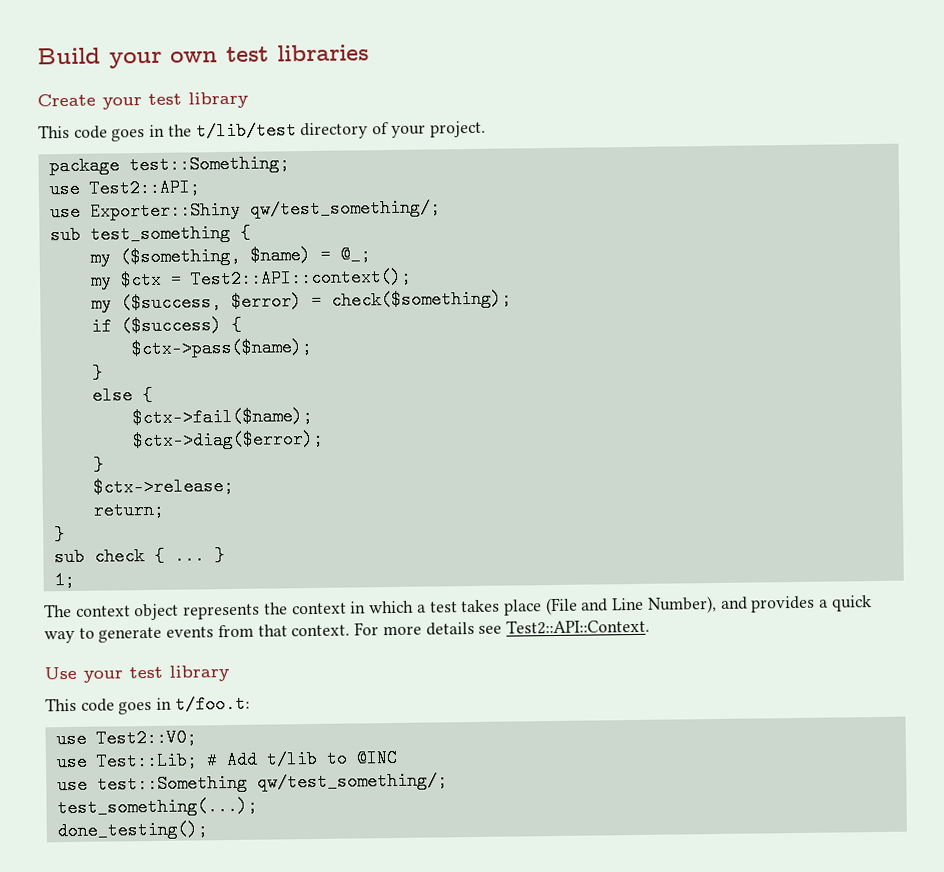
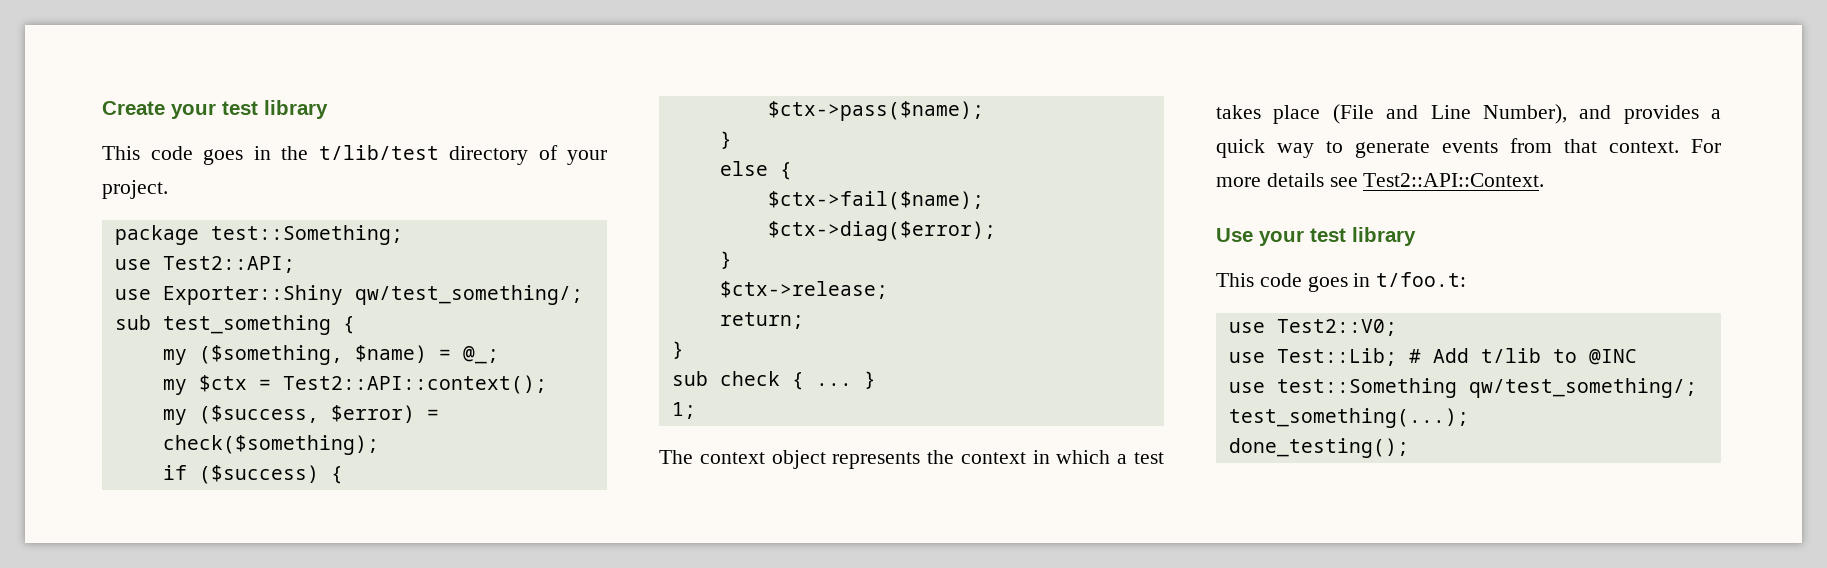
[37,44,369,69] Build your own test libraries // -> (102, 108) none

